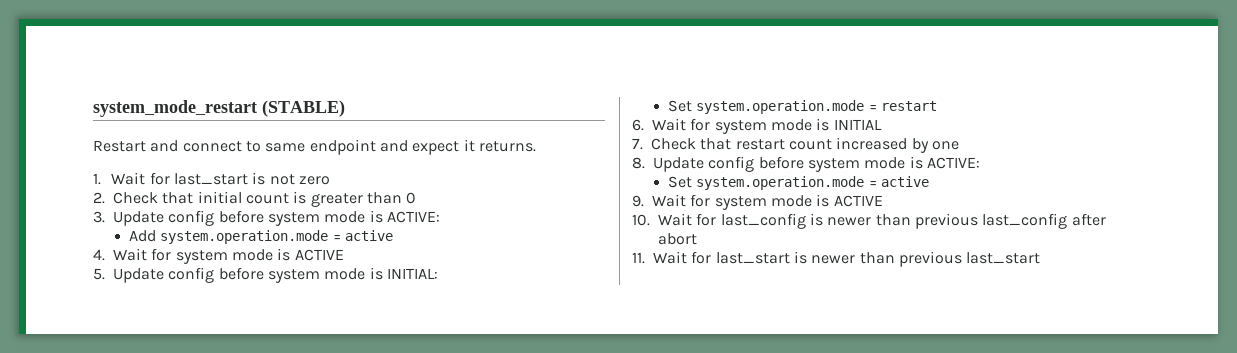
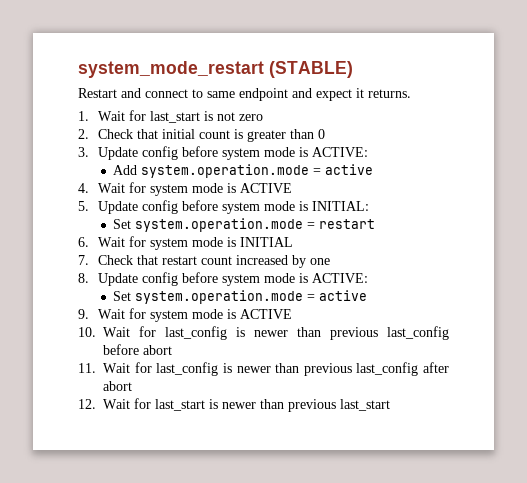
(1068, 221) none -> [103,344,172,355] [78,362,419,376] before abort // 11. Wait for last_config is newer than previous last_config
[632,252,645,264] 11. -> [78,399,96,409] 12.

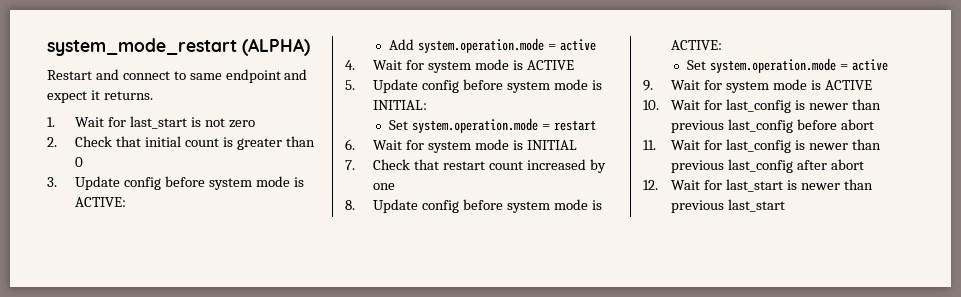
[269,61,353,78] (STABLE) -> [242,38,310,56] (ALPHA)

